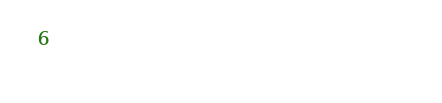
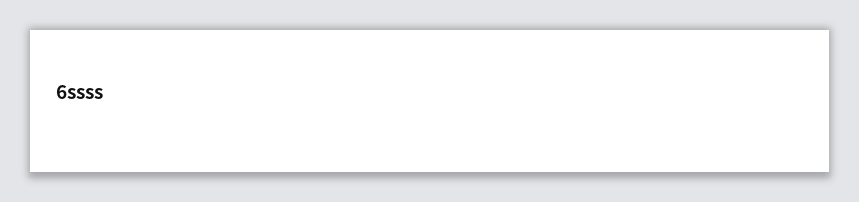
[38,31,49,45] 6 -> [56,85,103,99] 6ssss

